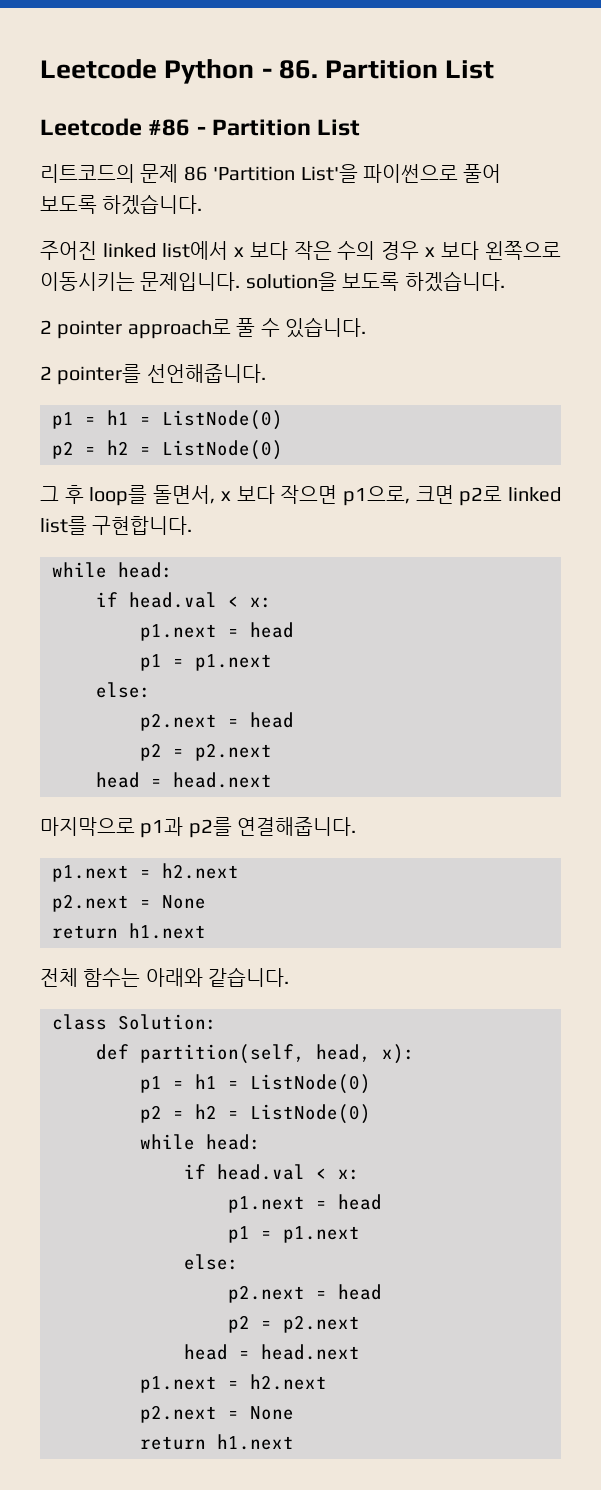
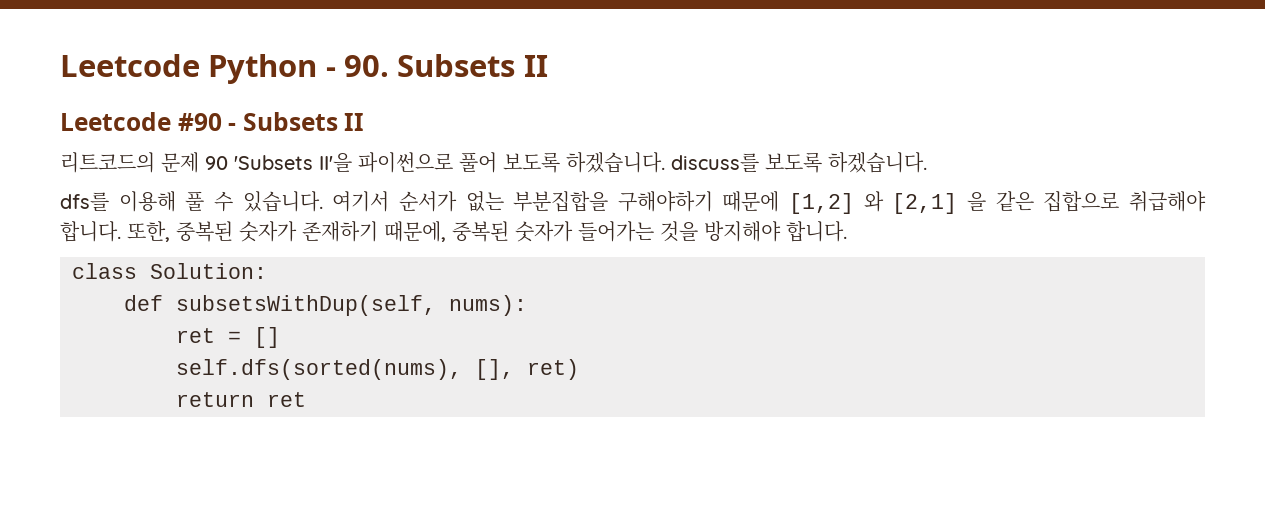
[278,60,495,79] [40,118,361,136] 86. Partition List // Leetcode #86 - Partition List -> [344,54,548,77] [60,112,365,131] 90. Subsets II // Leetcode #90 - Subsets II
[183,164,358,183] 86 'Partition List'을 -> [205,153,352,172] 90 'Subsets II'을
[40,241,561,260] [40,271,505,292] [40,319,231,339] // 주어진 linked list에서 x 보다 작은 수의 경우 x 보다 왼쪽으로 이동시키는 문제입니다. solution을 보도록 하겠습니다. // 2 pointer approach로 -> [671,152,927,173] [60,191,176,212] discuss를 보도록 하겠습니다. // dfs를 이용해
[40,364,266,385] [52,410,283,430] [52,440,283,460] [40,485,561,506] [40,516,193,535] [52,562,173,578] [96,592,272,608] [140,622,294,641] [140,654,272,671] [96,682,151,698] [140,712,294,731] [140,743,272,761] [96,772,272,788] [40,817,357,838] [52,863,239,882] [52,894,206,912] [52,923,206,939] [40,967,290,987] [52,1014,217,1030] [96,1044,415,1064] [140,1074,371,1094] [140,1104,371,1124] [140,1134,261,1150] [184,1164,360,1180] [228,1194,382,1213] [228,1226,360,1243] [184,1254,239,1270] [228,1284,382,1303] [228,1315,360,1333] [184,1344,360,1360] [140,1374,327,1393] [140,1405,294,1423] [140,1434,294,1450] // 2 pointer를 선언해줍니다. // p1 = h1 = ListNode(0) // p2 = h2 = ListNode(0) // 그 후 loop를 돌면서, x 보다 작으면 p1으로, 크면 p2로 linked list를 구현합니다. // while head: // if head.val < x: // p1.next = head // p1 = p1.next // else: // p2.next = head // p2 = p2.next // head = head.next // 마지막으로 p1과 p2를 연결해줍니다. // p1.next = h2.next // p2.next = None // return h1.next // 전체 함수는 아래와 같습니다. // class Solution: // def partition(self, head, x): // p1 = h1 = ListNode(0) // p2 = h2 = ListNode(0) // while head: // if head.val < x: // p1.next = head // p1 = p1.next // else: // p2.next = head // p2 = p2.next // head = head.next // p1.next = h2.next // p2.next = None // return h1.next -> [332,191,1206,214] [60,221,847,242] [72,263,267,279] [124,295,527,316] [176,327,280,348] [176,359,579,380] [176,392,306,407] 여기서 순서가 없는 부분집합을 구해야하기 때문에 [1,2] 와 [2,1] 을 같은 집합으로 취급해야 합니다. 또한, 중복된 숫자가 존재하기 때문에, 중복된 숫자가 들어가는 것을 방지해야 합니다. // class Solution: // def subsetsWithDup(self, nums): // ret = [] // self.dfs(sorted(nums), [], ret) // return ret

